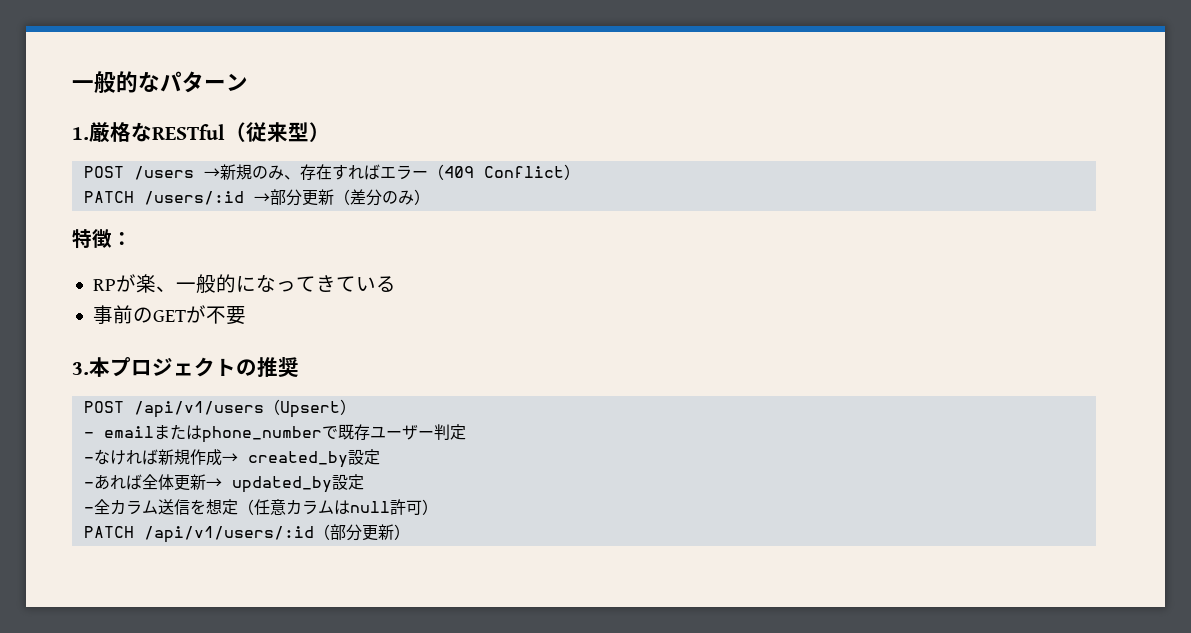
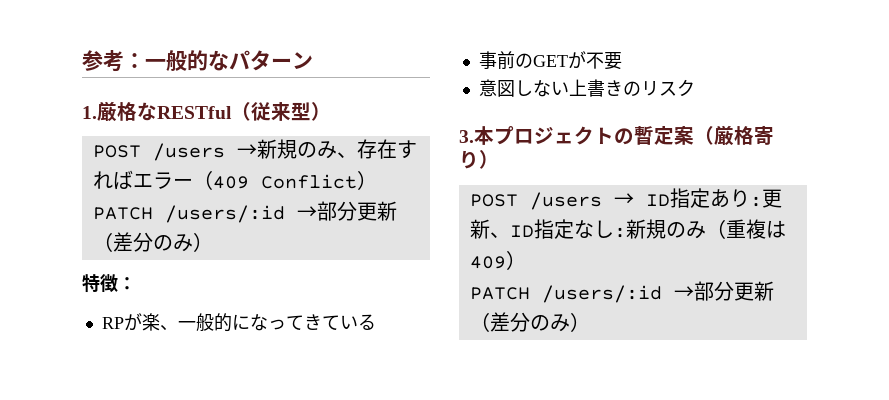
(72, 85) none -> [82,50,145,72] 参考：
(247, 315) none -> [478,79,695,97] // 意図しない上書きのリスク
[257,357,299,377] [83,399,356,418] [83,424,466,443] [83,449,380,468] [83,474,364,493] [83,499,438,515] [83,524,394,543] 推奨 // POST /api/v1/users（Upsert） // - emailまたはphone_numberで既存ユーザー判定 // -なければ新規作成→ created_by設定 // -あれば全体更新→ updated_by設定 // -全カラム送信を想定（任意カラムはnull許可） // PATCH /api/v1/users/:id（部分更新 -> [634,125,774,146] [459,150,499,169] [469,188,782,210] [469,219,786,239] [469,250,526,270] [469,281,774,303] [469,312,570,332] 暫定案（厳格寄り） // POST /users → ID指定あり:更新、ID指定なし:新規のみ（重複は409） // PATCH /users/:id →部分更新（差分のみ

